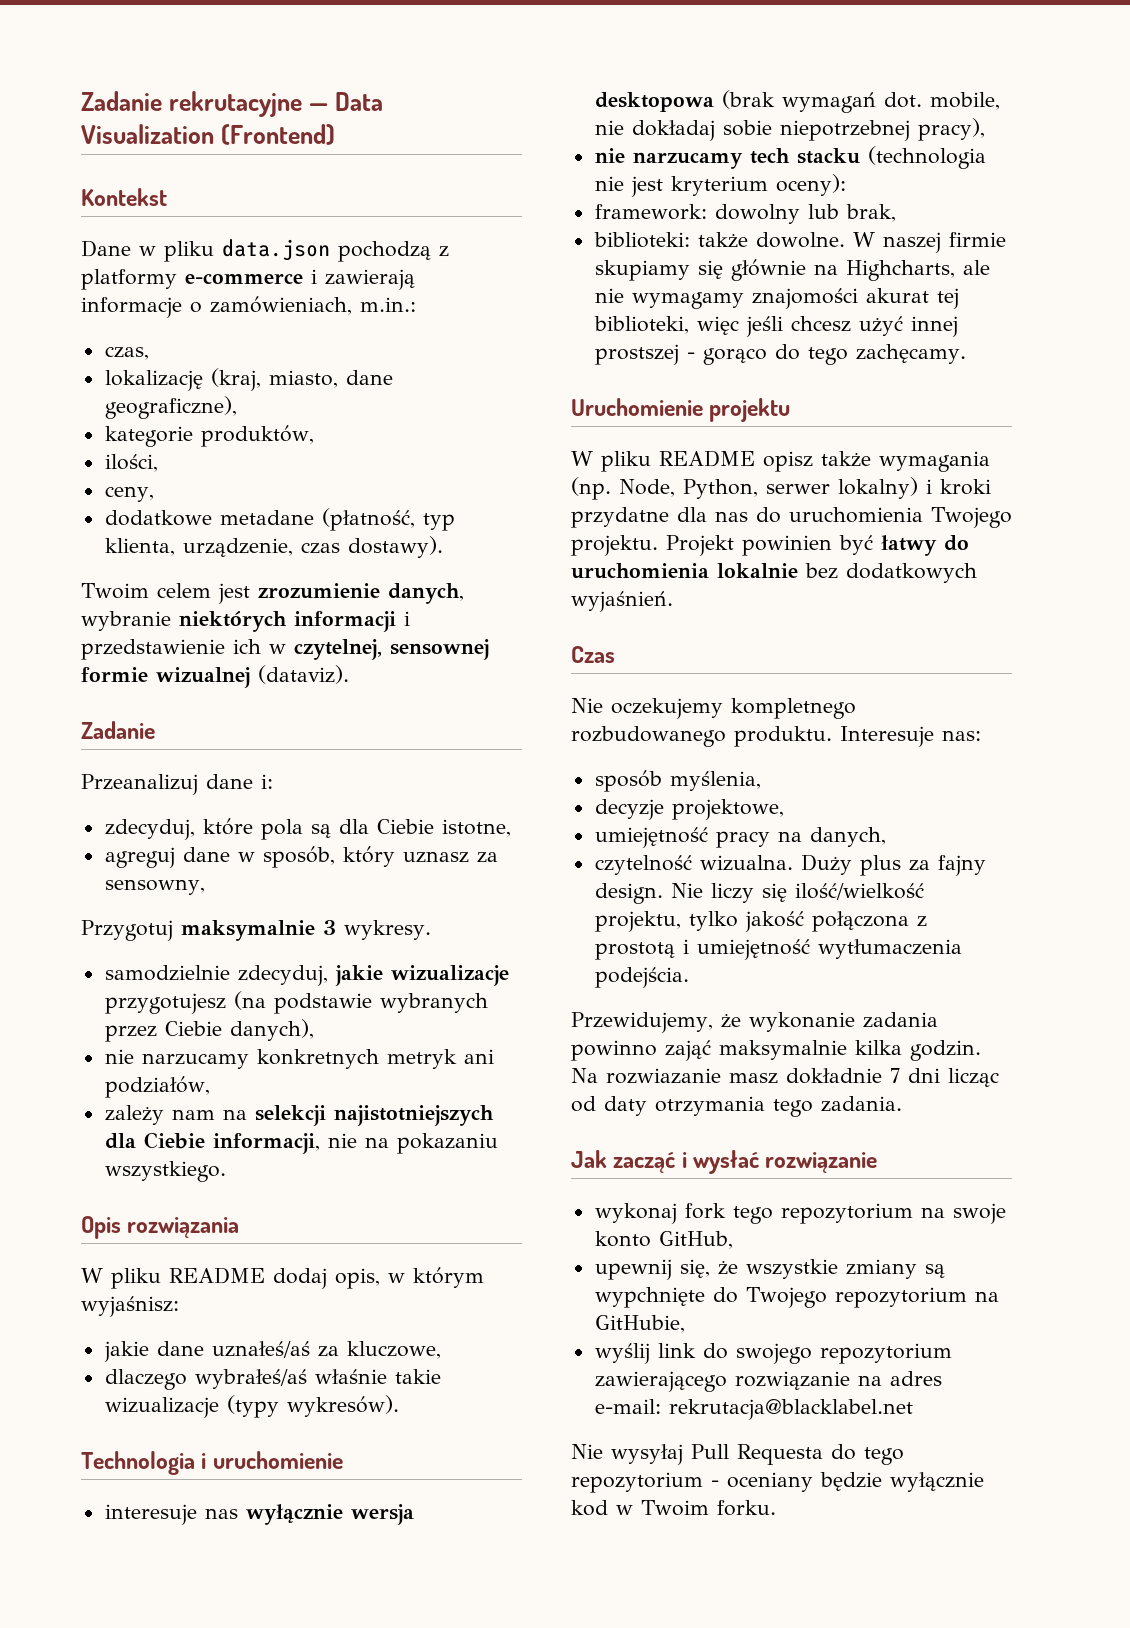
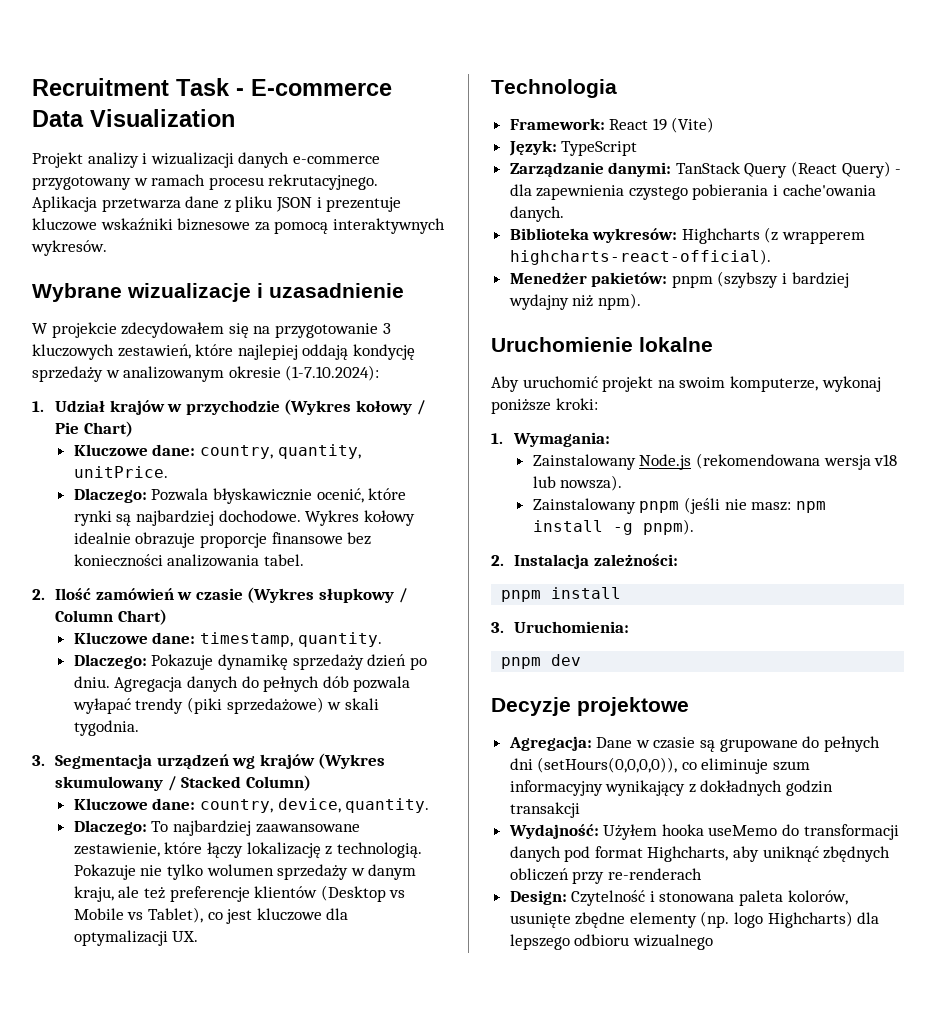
[81,91,383,117] [81,124,335,145] [81,188,167,206] [81,239,449,262] [81,269,415,290] [81,296,416,318] [104,346,149,360] [104,368,393,391] [104,396,237,419] [104,425,314,447] [104,454,158,472] [104,486,154,502] [104,508,455,531] [104,536,443,558] [81,583,464,604] [81,611,410,632] [81,639,489,660] [81,665,349,688] [81,721,155,739] [81,774,273,795] [104,818,511,840] [104,846,498,868] [104,879,205,895] [81,920,431,941] [104,965,509,986] [104,991,488,1014] [104,1019,314,1042] [104,1049,494,1069] [104,1076,210,1098] [104,1105,494,1126] [104,1132,498,1154] [104,1161,226,1182] [81,1216,240,1239] [81,1267,484,1289] [81,1296,179,1317] [103,1341,441,1362] [104,1369,441,1390] [104,1395,399,1418] [81,1451,343,1475] [104,1504,414,1525] [594,90,1000,113] [594,118,985,141] [594,146,986,169] [594,174,846,197] [594,204,896,224] [593,232,1006,253] [594,259,990,281] [594,288,959,309] [593,316,958,337] [594,344,966,365] [571,398,791,422] [571,450,990,472] [571,477,991,500] [571,507,1012,528] [571,535,969,556] [571,563,977,583] [571,591,673,612] [571,646,615,663] [571,698,856,719] [571,726,981,747] [594,770,761,792] [594,799,784,820] [594,827,886,848] [594,854,986,876] [594,883,924,904] [594,911,927,932] [594,939,962,960] [594,967,689,988] [571,1012,938,1033] [571,1040,981,1061] [571,1068,999,1087] [571,1096,902,1117] [571,1150,878,1174] [594,1203,1006,1224] [594,1231,733,1249] [594,1259,945,1280] [594,1287,999,1308] [594,1315,685,1333] [594,1343,952,1364] [594,1371,942,1392] [594,1399,913,1420] [571,1444,904,1465] [571,1472,984,1493] [571,1500,776,1516] Zadanie rekrutacyjne — Data Visualization (Frontend) // Kontekst // Dane w pliku data.json pochodzą z platformy e-commerce i zawierają informacje o zamówieniach, m.in.: // czas, // lokalizację (kraj, miasto, dane geograficzne), // kategorie produktów, // ilości, // ceny, // dodatkowe metadane (płatność, typ klienta, urządzenie, czas dostawy). // Twoim celem jest zrozumienie danych, wybranie niektórych informacji i przedstawienie ich w czytelnej, sensownej formie wizualnej (dataviz). // Zadanie // Przeanalizuj dane i: // zdecyduj, które pola są dla Ciebie istotne, // agreguj dane w sposób, który uznasz za sensowny, // Przygotuj maksymalnie 3 wykresy. // samodzielnie zdecyduj, jakie wizualizacje przygotujesz (na podstawie wybranych przez Ciebie danych), // nie narzucamy konkretnych metryk ani podziałów, // zależy nam na selekcji najistotniejszych dla Ciebie informacji, nie na pokazaniu wszystkiego. // Opis rozwiązania // W pliku README dodaj opis, w którym wyjaśnisz: // jakie dane uznałeś/aś za kluczowe, // dlaczego wybrałeś/aś właśnie takie wizualizacje (typy wykresów). // Technologia i uruchomienie // interesuje nas wyłącznie wersja desktopowa (brak wymagań dot. mobile, nie dokładaj sobie niepotrzebnej pracy), // nie narzucamy tech stacku (technologia nie jest kryterium oceny): // framework: dowolny lub brak, // biblioteki: także dowolne. W naszej firmie skupiamy się głównie na Highcharts, ale nie wymagamy znajomości akurat tej biblioteki, więc jeśli chcesz użyć innej prostszej - gorąco do tego zachęcamy. // Uruchomienie projektu // W pliku README opisz także wymagania (np. Node, Python, serwer lokalny) i kroki przydatne dla nas do uruchomienia Twojego projektu. Projekt powinien być łatwy do uruchomienia lokalnie bez dodatkowych wyjaśnień. // Czas // Nie oczekujemy kompletnego rozbudowanego produktu. Interesuje nas: // sposób myślenia, // decyzje projektowe, // umiejętność pracy na danych, // czytelność wizualna. Duży plus za fajny design. Nie liczy się ilość/wielkość projektu, tylko jakość połączona z prostotą i umiejętność wytłumaczenia podejścia. // Przewidujemy, że wykonanie zadania powinno zająć maksymalnie kilka godzin. Na rozwiazanie masz dokładnie 7 dni licząc od daty otrzymania tego zadania. // Jak zacząć i wysłać rozwiązanie // wykonaj fork tego repozytorium na swoje konto GitHub, // upewnij się, że wszystkie zmiany są wypchnięte do Twojego repozytorium na GitHubie, // wyślij link do swojego repozytorium zawierającego rozwiązanie na adres e-mail: rekrutacja@blacklabel.net // Nie wysyłaj Pull Requesta do tego repozytorium - oceniany będzie wyłącznie kod w Twoim forku. -> [32,78,392,96] [32,109,235,127] [32,152,380,168] [32,174,379,190] [32,196,402,212] [32,218,445,234] [31,240,107,256] [32,283,404,302] [32,322,391,338] [32,344,415,360] [32,365,380,382] [32,399,426,415] [55,421,133,437] [73,444,361,459] [73,466,168,478] [73,488,407,504] [73,510,415,526] [73,532,372,548] [73,554,304,567] [32,587,408,603] [55,609,167,625] [73,632,382,647] [73,654,427,670] [73,676,411,692] [72,697,379,714] [73,720,139,736] [32,753,386,769] [55,775,311,791] [73,798,430,813] [73,820,360,836] [73,842,422,858] [73,864,417,880] [73,885,406,902] [73,907,349,924] [73,930,199,946] [491,79,617,98] [509,117,715,133] [508,140,638,156] [509,161,902,178] [509,184,876,200] [509,206,564,222] [509,227,866,244] [509,249,771,265] [509,271,849,288] [508,293,641,310] [491,337,713,352] [491,376,881,392] [491,398,598,414] [491,432,611,447] [532,453,898,470] [532,475,623,491] [532,497,826,514] [532,519,694,535] [491,554,678,569] [501,587,622,602] [491,621,630,633] [501,654,582,669] [491,697,689,716] [508,736,880,752] [509,757,811,774] [509,780,834,796] [509,802,580,818] [508,824,899,840] [509,846,891,862] [509,868,702,884] [509,890,848,906] [509,911,880,928] [509,934,713,950] Recruitment Task - E-commerce Data Visualization // Projekt analizy i wizualizacji danych e-commerce przygotowany w ramach procesu rekrutacyjnego. Aplikacja przetwarza dane z pliku JSON i prezentuje kluczowe wskaźniki biznesowe za pomocą interaktywnych wykresów. // Wybrane wizualizacje i uzasadnienie // W projekcie zdecydowałem się na przygotowanie 3 kluczowych zestawień, które najlepiej oddają kondycję sprzedaży w analizowanym okresie (1-7.10.2024): // 1. Udział krajów w przychodzie (Wykres kołowy / Pie Chart) // Kluczowe dane: country, quantity, unitPrice. // Dlaczego: Pozwala błyskawicznie ocenić, które rynki są najbardziej dochodowe. Wykres kołowy idealnie obrazuje proporcje finansowe bez konieczności analizowania tabel. // 2. Ilość zamówień w czasie (Wykres słupkowy / Column Chart) // Kluczowe dane: timestamp, quantity. // Dlaczego: Pokazuje dynamikę sprzedaży dzień po dniu. Agregacja danych do pełnych dób pozwala wyłapać trendy (piki sprzedażowe) w skali tygodnia. // 3. Segmentacja urządzeń wg krajów (Wykres skumulowany / Stacked Column) // Kluczowe dane: country, device, quantity. // Dlaczego: To najbardziej zaawansowane zestawienie, które łączy lokalizację z technologią. Pokazuje nie tylko wolumen sprzedaży w danym kraju, ale też preferencje klientów (Desktop vs Mobile vs Tablet), co jest kluczowe dla optymalizacji UX. // Technologia // Framework: React 19 (Vite) // Język: TypeScript // Zarządzanie danymi: TanStack Query (React Query) - dla zapewnienia czystego pobierania i cache'owania danych. // Biblioteka wykresów: Highcharts (z wrapperem highcharts-react-official). // Menedżer pakietów: pnpm (szybszy i bardziej wydajny niż npm). // Uruchomienie lokalne // Aby uruchomić projekt na swoim komputerze, wykonaj poniższe kroki: // 1. Wymagania: // Zainstalowany Node.js (rekomendowana wersja v18 lub nowsza). // Zainstalowany pnpm (jeśli nie masz: npm install -g pnpm). // 2. Instalacja zależności: // pnpm install // 3. Uruchomienia: // pnpm dev // Decyzje projektowe // Agregacja: Dane w czasie są grupowane do pełnych dni (setHours(0,0,0,0)), co eliminuje szum informacyjny wynikający z dokładnych godzin transakcji // Wydajność: Użyłem hooka useMemo do transformacji danych pod format Highcharts, aby uniknąć zbędnych obliczeń przy re-renderach // Design: Czytelność i stonowana paleta kolorów, usunięte zbędne elementy (np. logo Highcharts) dla lepszego odbioru wizualnego

